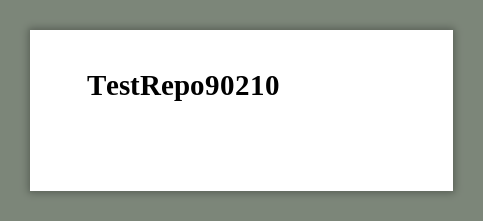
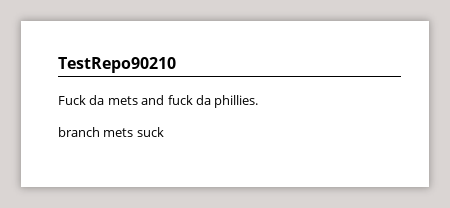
(280, 88) none -> [58,95,259,108] [58,127,164,137] // Fuck da mets and fuck da phillies. // branch mets suck

